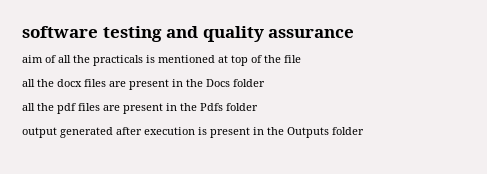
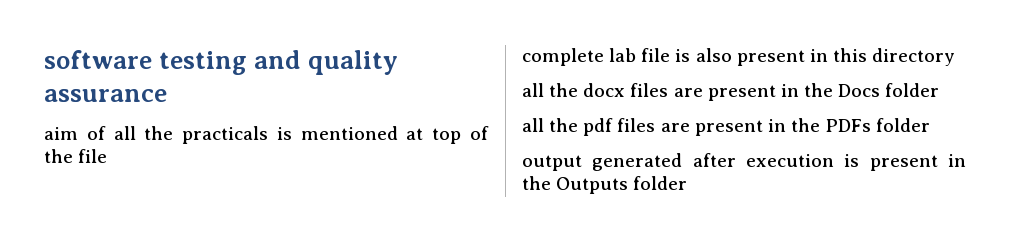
(301, 59) none -> [522,48,956,66] // complete lab file is also present in this directory
[200,103,223,111] Pdfs -> [825,119,872,132] PDFs

